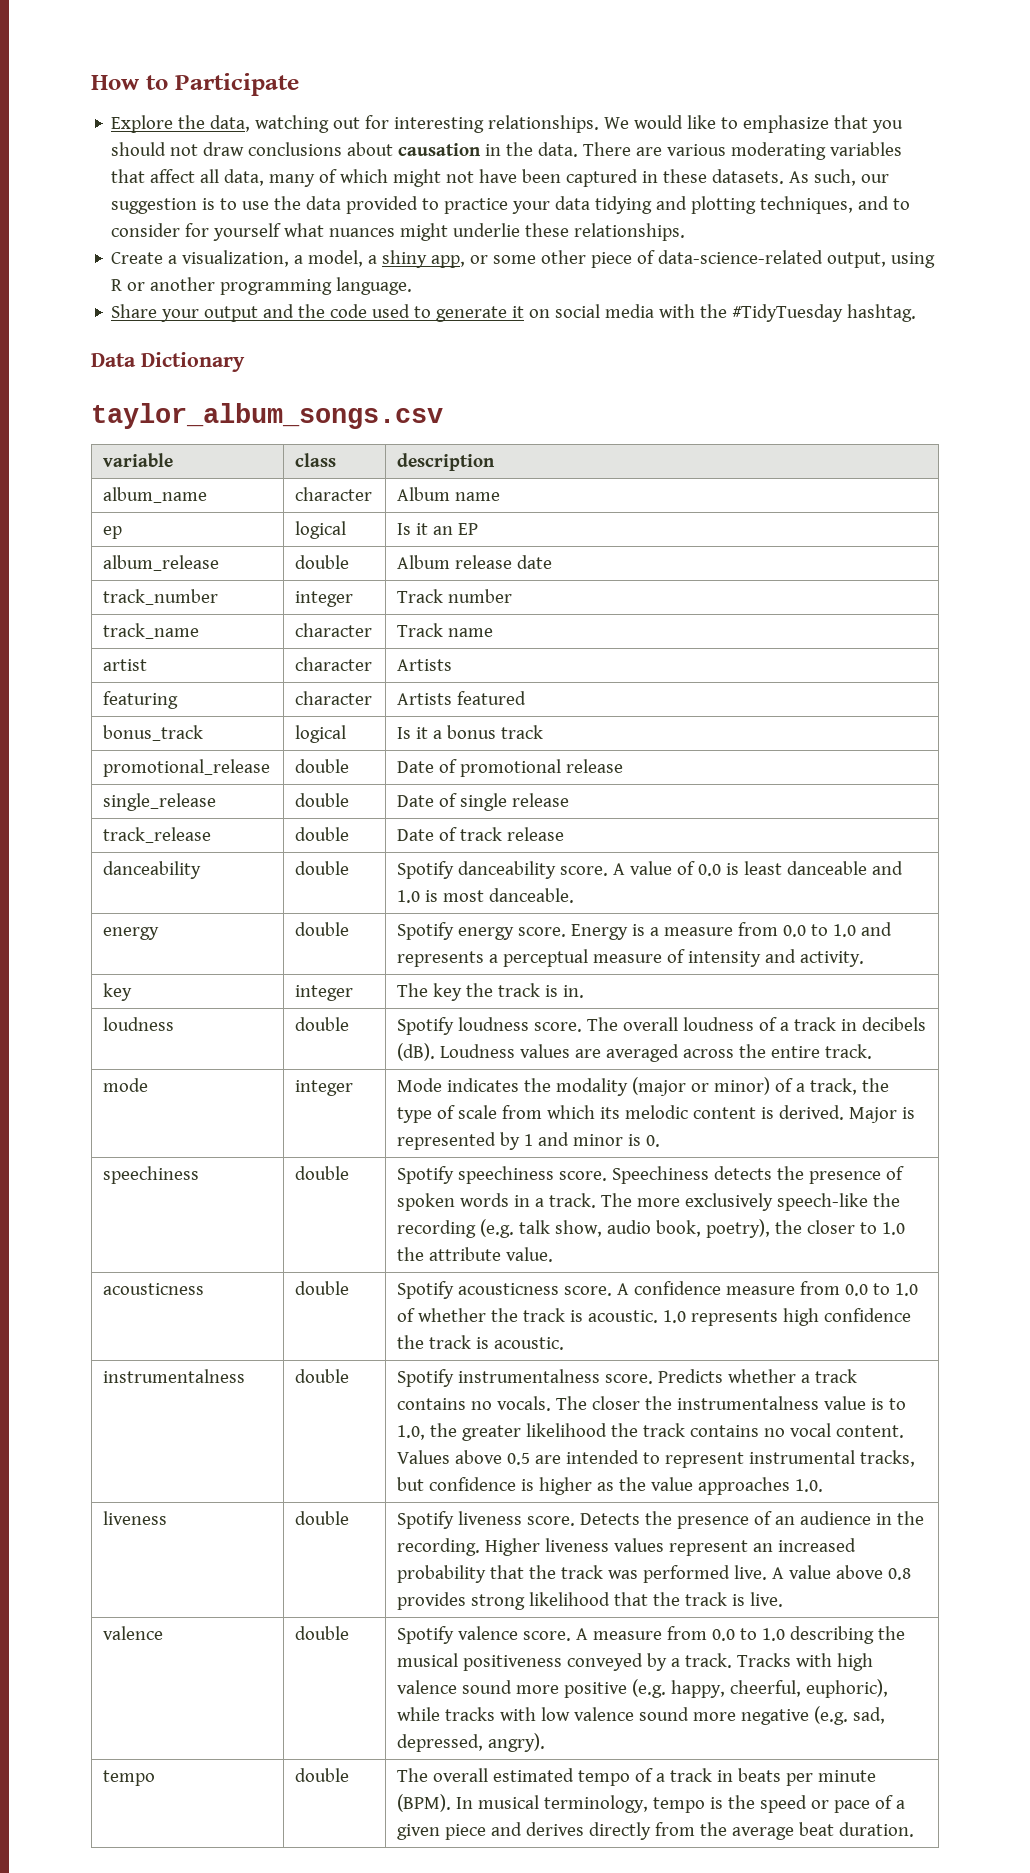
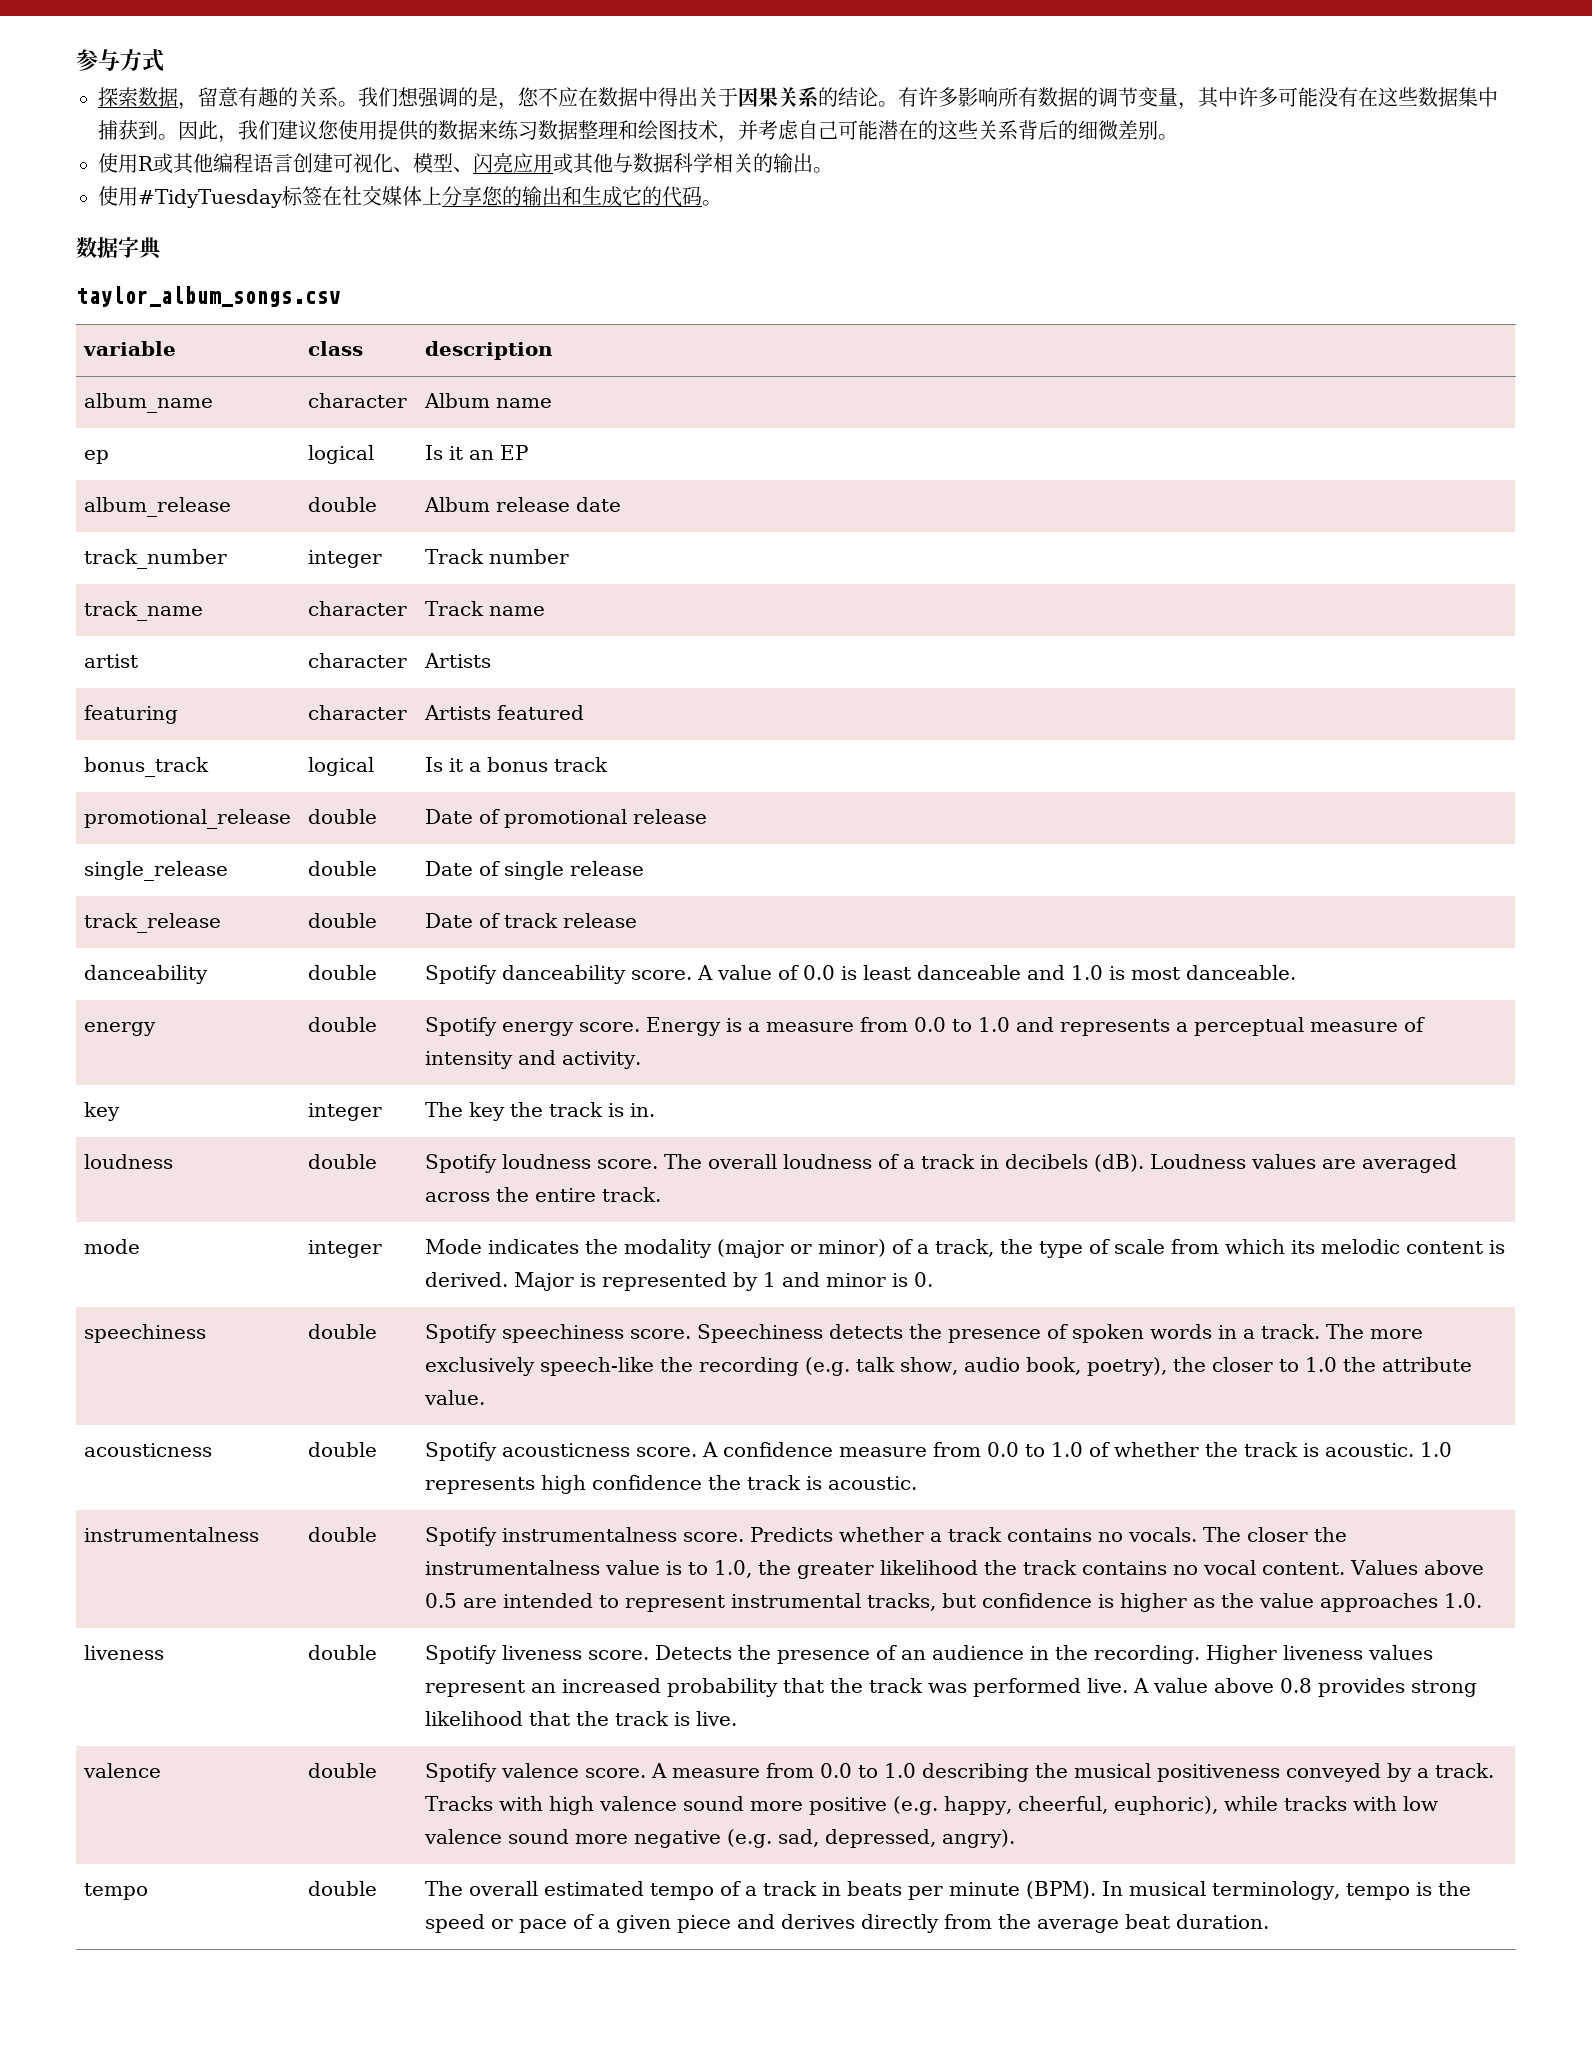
[91,73,299,96] [111,115,904,133] [111,142,903,160] [111,169,890,187] [111,196,911,214] [111,223,686,241] [111,250,936,268] [111,277,413,295] [111,304,917,322] [91,352,245,372] How to Participate // Explore the data, watching out for interesting relationships. We would like to emphasize that you should not draw conclusions about causation in the data. There are various moderating variables that affect all data, many of which might not have been captured in these datasets. As such, our suggestion is to use the data provided to practice your data tidying and plotting techniques, and to consider for yourself what nuances might underlie these relationships. // Create a visualization, a model, a shiny app, or some other piece of data-science-related output, using R or another programming language. // Share your output and the code used to generate it on social media with the #TidyTuesday hashtag. // Data Dictionary -> [76,49,164,72] [98,86,1498,110] [98,120,1178,143] [98,153,833,174] [98,186,722,208] [76,237,163,260] 参与方式 // 探索数据，留意有趣的关系。我们想强调的是，您不应在数据中得出关于因果关系的结论。有许多影响所有数据的调节变量，其中许多可能没有在这些数据集中捕获到。因此，我们建议您使用提供的数据来练习数据整理和绘图技术，并考虑自己可能潜在的这些关系背后的细微差别。 // 使用R或其他编程语言创建可视化、模型、闪亮应用或其他与数据科学相关的输出。 // 使用#TidyTuesday标签在社交媒体上分享您的输出和生成它的代码。 // 数据字典

